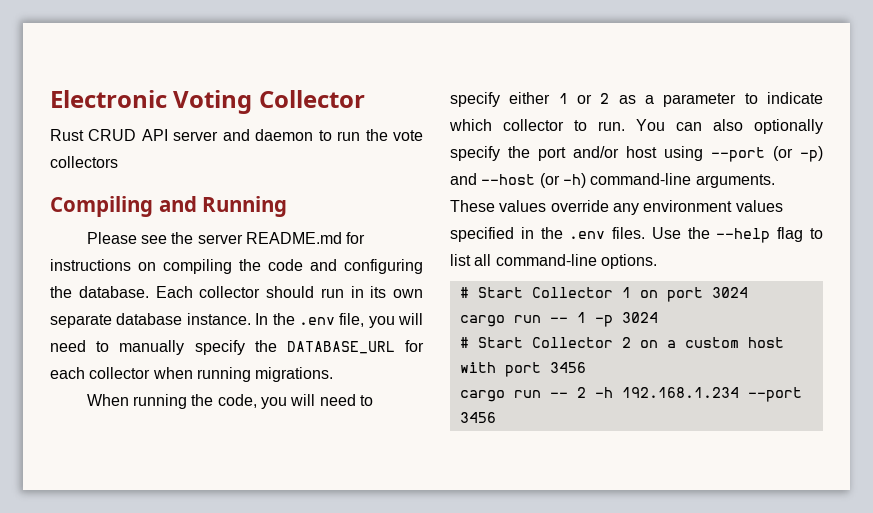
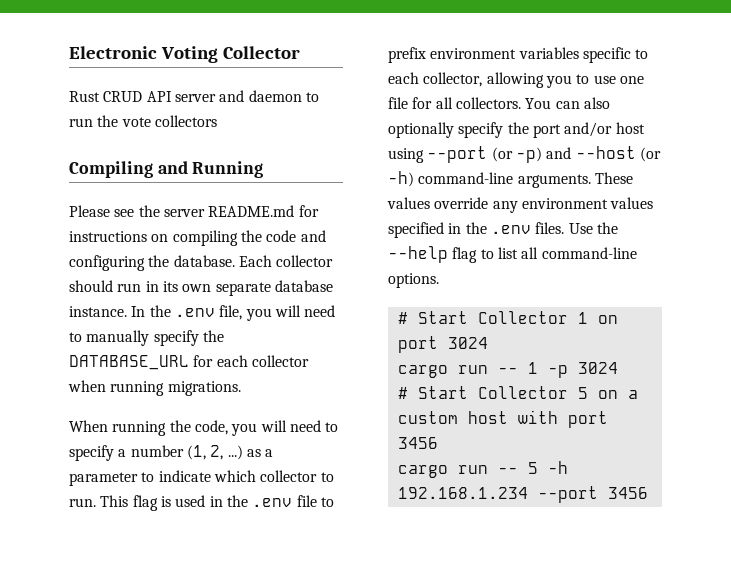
[509,92,610,104] either 1 or 2 -> [118,445,243,460] a number (1, 2, ...)
(625, 126) none -> [100,495,334,511] [388,47,649,63] [388,72,644,88] [388,97,521,109] This flag is used in the .env file to prefix environment variables specific to each collector, allowing you to use one file for all collectors.
[621,337,631,348] 2 -> [577,387,588,399] 5
[576,387,586,398] 2 -> [527,462,538,474] 5

